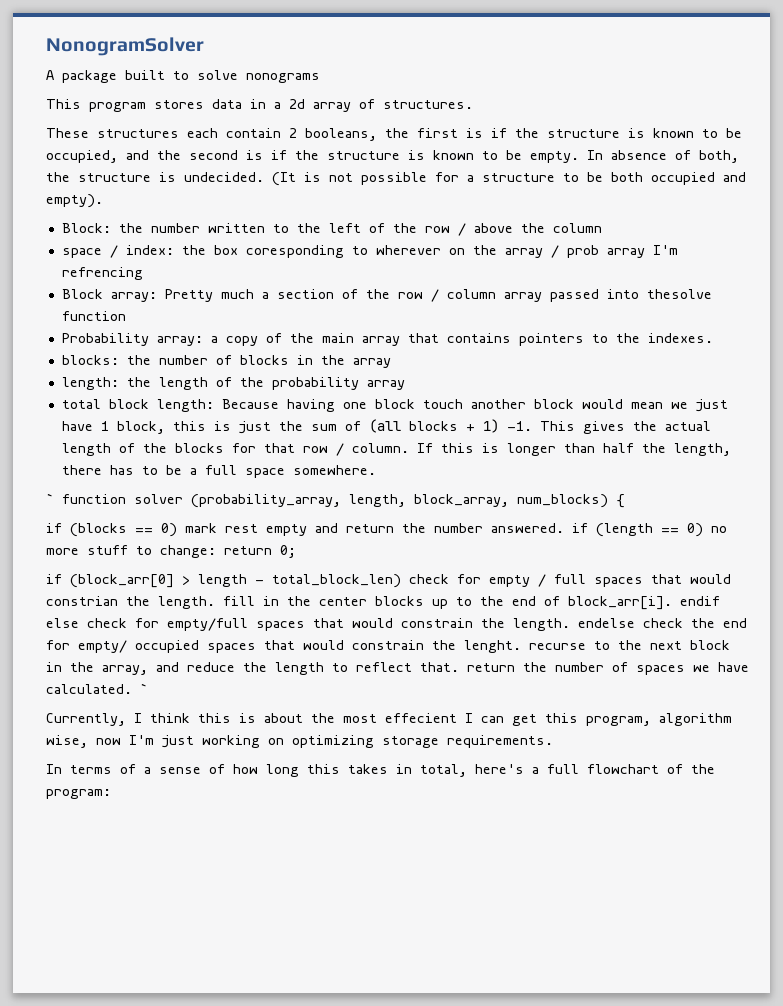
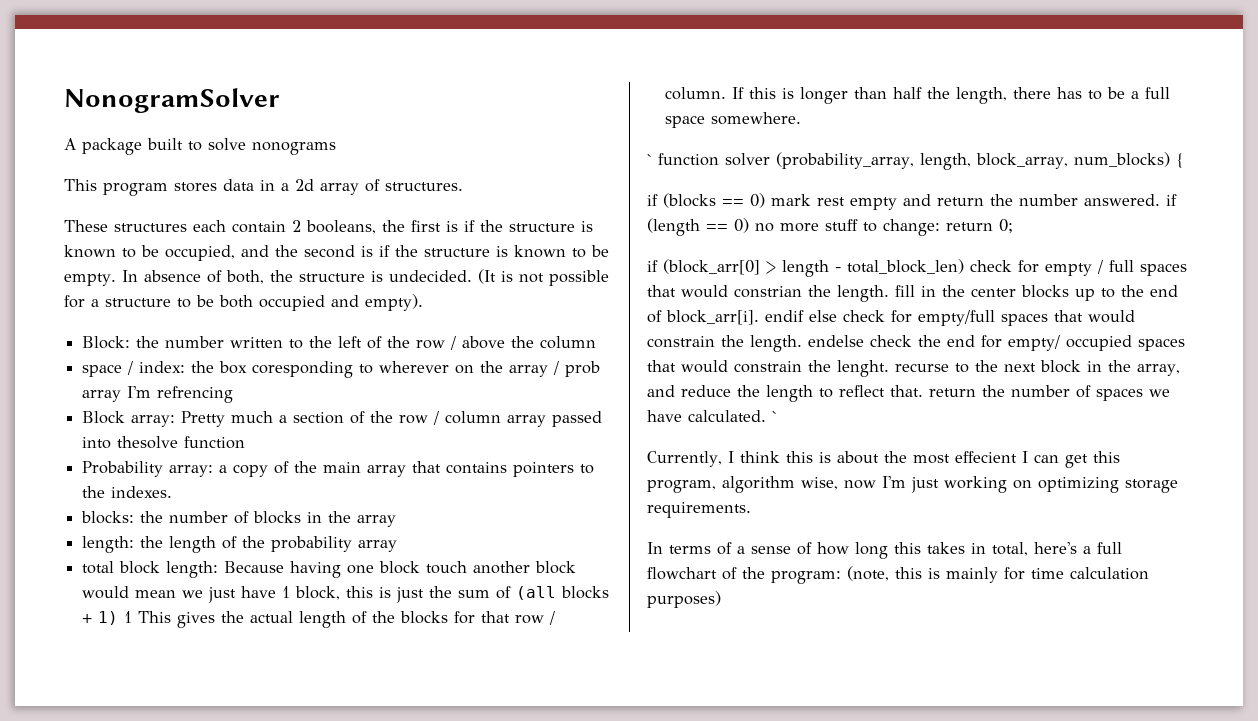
[506,421,532,431] -1. -> [124,611,133,623] 1
(111, 794) none -> [847,566,1149,583] [647,591,721,608] (note, this is mainly for time calculation purposes)

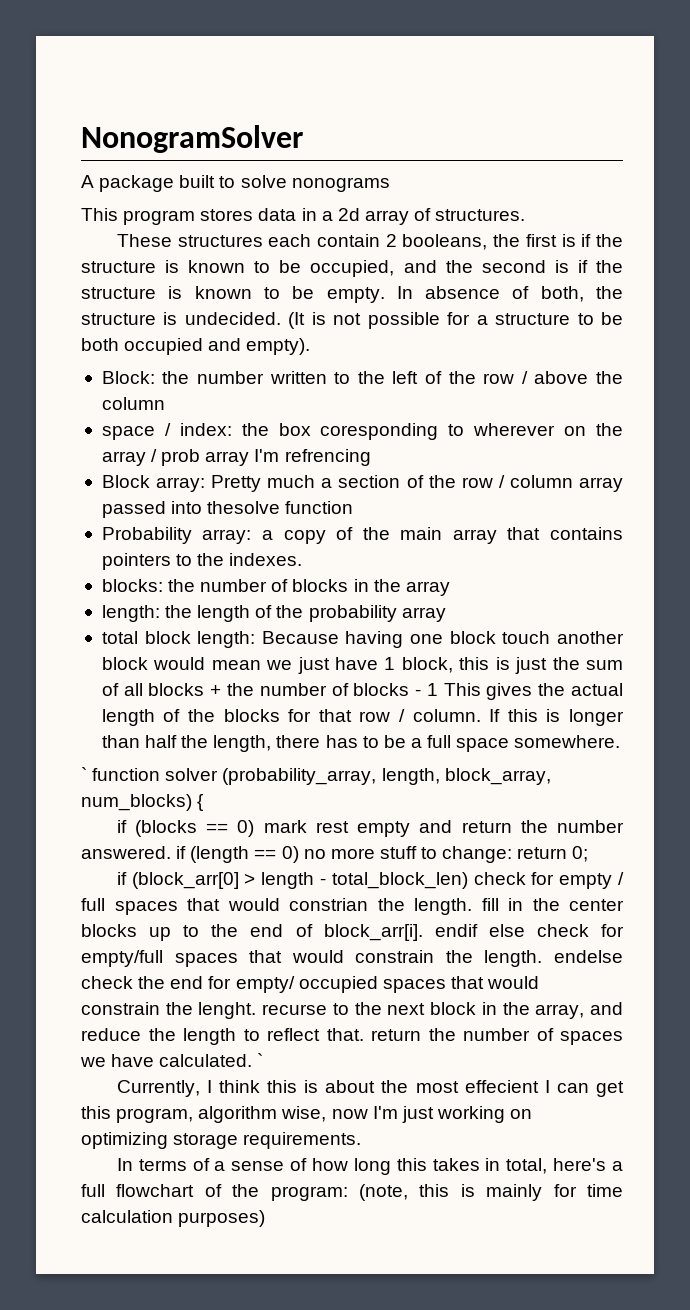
[516,586,557,600] (all -> [123,683,143,696] all
[98,611,119,625] 1) -> [227,683,422,696] the number of blocks -

